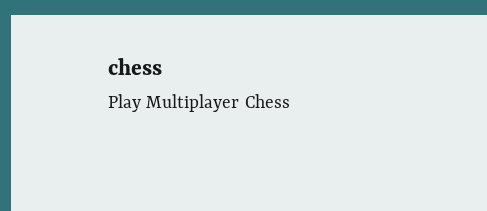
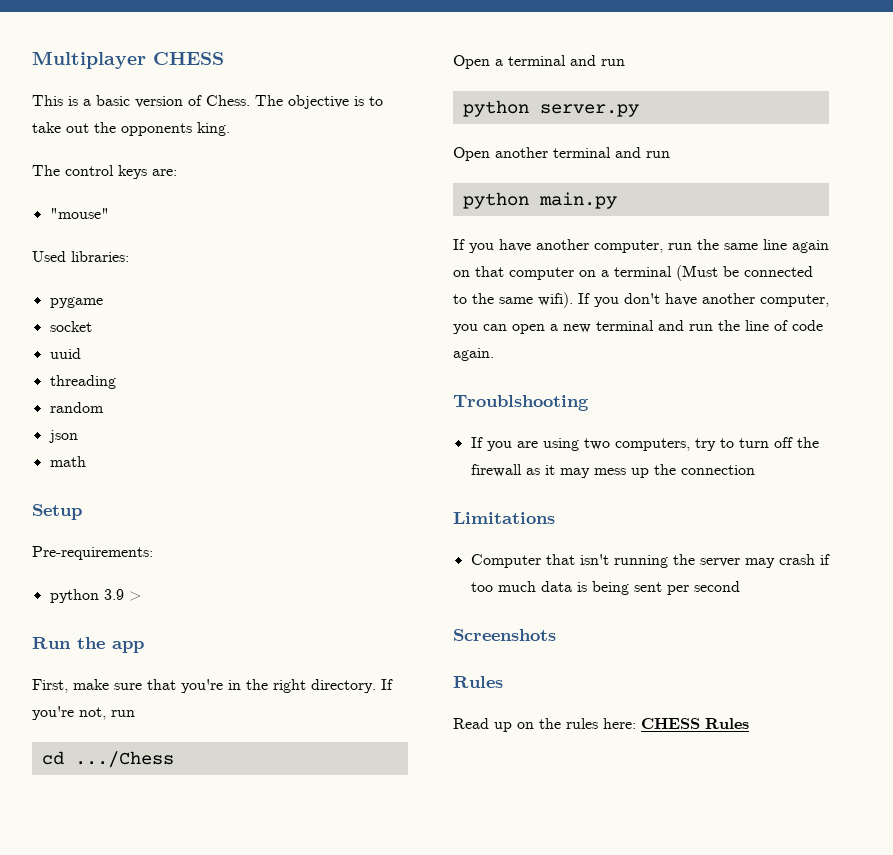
[108,58,162,75] [108,94,290,112] chess // Play Multiplayer Chess -> [32,51,224,69] [32,95,383,109] [32,122,230,136] [32,165,177,179] [49,208,109,219] [32,251,129,262] [49,297,103,308] [49,321,92,332] [49,348,81,359] [49,375,116,389] [49,402,104,413] [48,430,78,443] [49,456,86,467] [32,504,82,520] [32,546,153,560] [49,589,141,603] [32,637,144,653] [32,679,393,693] [32,706,135,720] [41,751,174,768] [453,55,625,69] [462,100,639,117] [453,147,670,161] [462,192,617,209] [453,239,829,253] [453,265,813,281] [453,292,829,308] [453,320,823,334] [453,348,494,361] [453,395,589,411] [470,437,819,451] [470,464,755,478] [453,512,555,524] [470,554,830,568] [470,581,740,595] [453,629,556,641] [453,676,503,688] [453,718,749,732] Multiplayer CHESS // This is a basic version of Chess. The objective is to take out the opponents king. // The control keys are: // "mouse" // Used libraries: // pygame // socket // uuid // threading // random // json // math // Setup // Pre-requirements: // python 3.9 > // Run the app // First, make sure that you're in the right directory. If you're not, run // cd .../Chess // Open a terminal and run // python server.py // Open another terminal and run // python main.py // If you have another computer, run the same line again on that computer on a terminal (Must be connected to the same wifi). If you don't have another computer, you can open a new terminal and run the line of code again. // Troublshooting // If you are using two computers, try to turn off the firewall as it may mess up the connection // Limitations // Computer that isn't running the server may crash if too much data is being sent per second // Screenshots // Rules // Read up on the rules here: CHESS Rules

